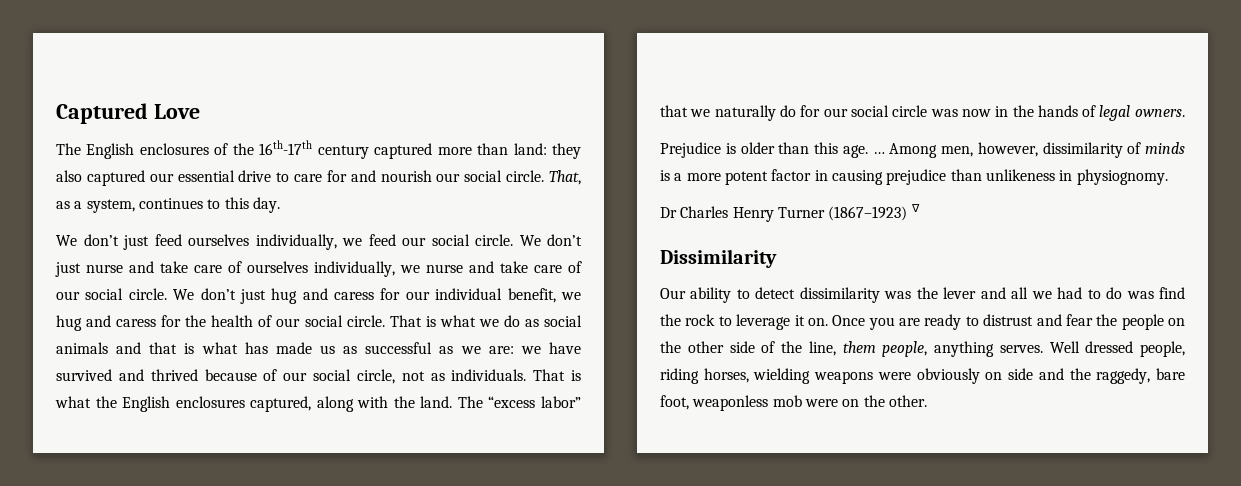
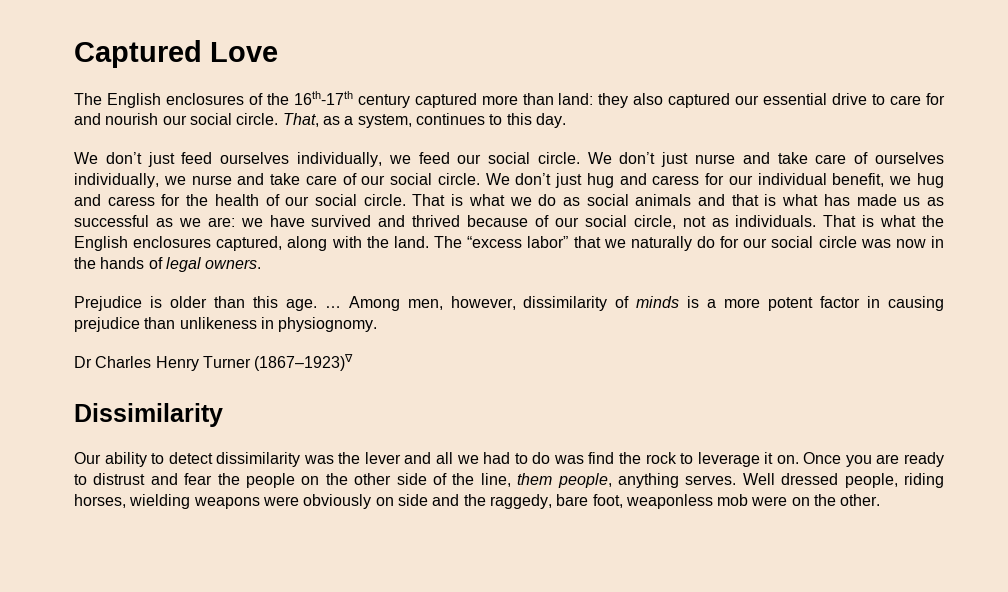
[828,204,920,221] (1867–1923) ∇ -> [254,354,354,371] (1867–1923)∇

